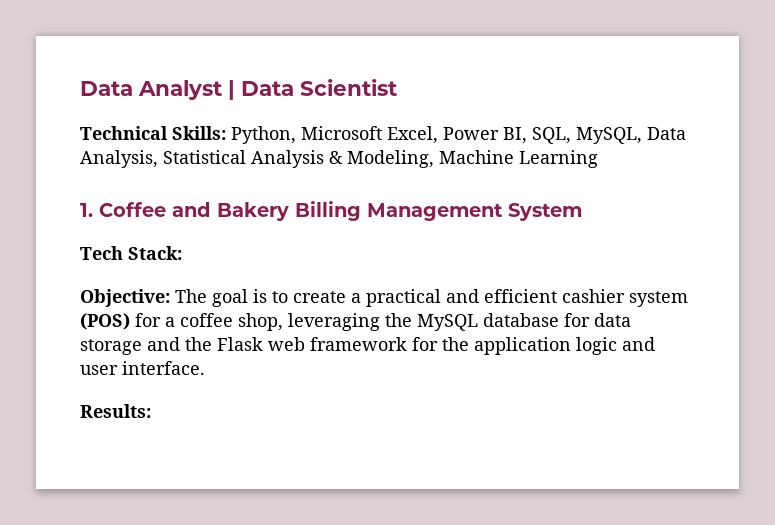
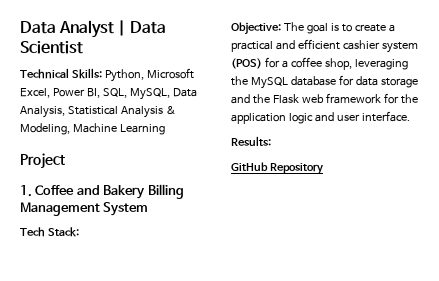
(598, 159) none -> [20,153,65,169] // Project
(151, 411) none -> [231,162,323,175] // GitHub Repository

